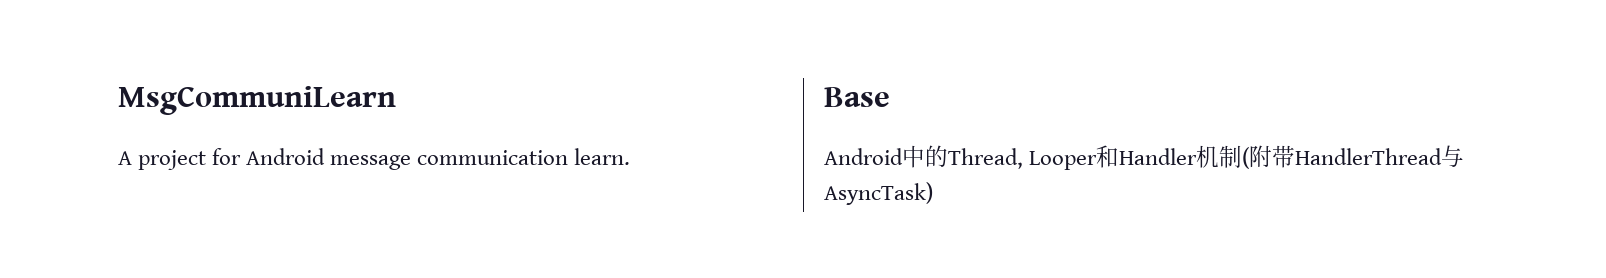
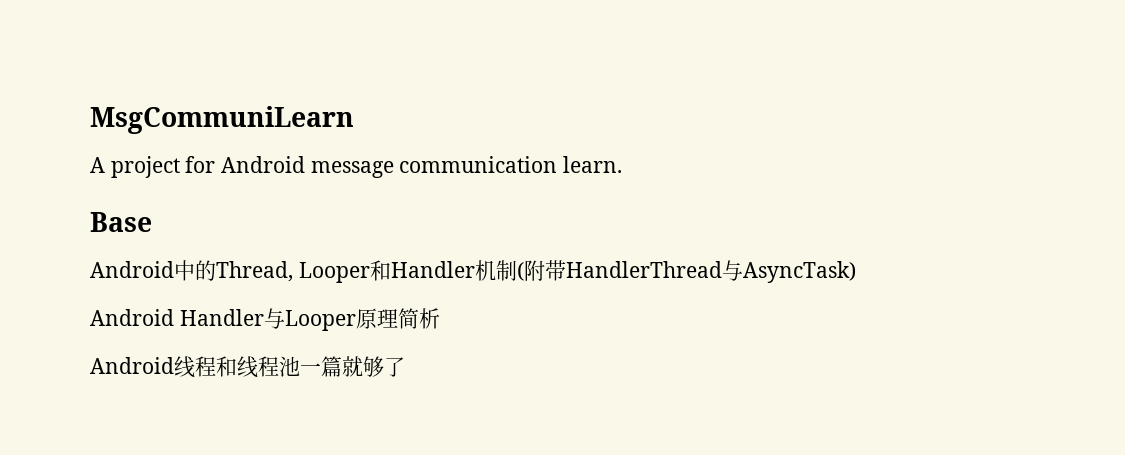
(933, 193) none -> [90,308,440,331] [90,356,405,378] // Android Handler与Looper原理简析 // Android线程和线程池一篇就够了

